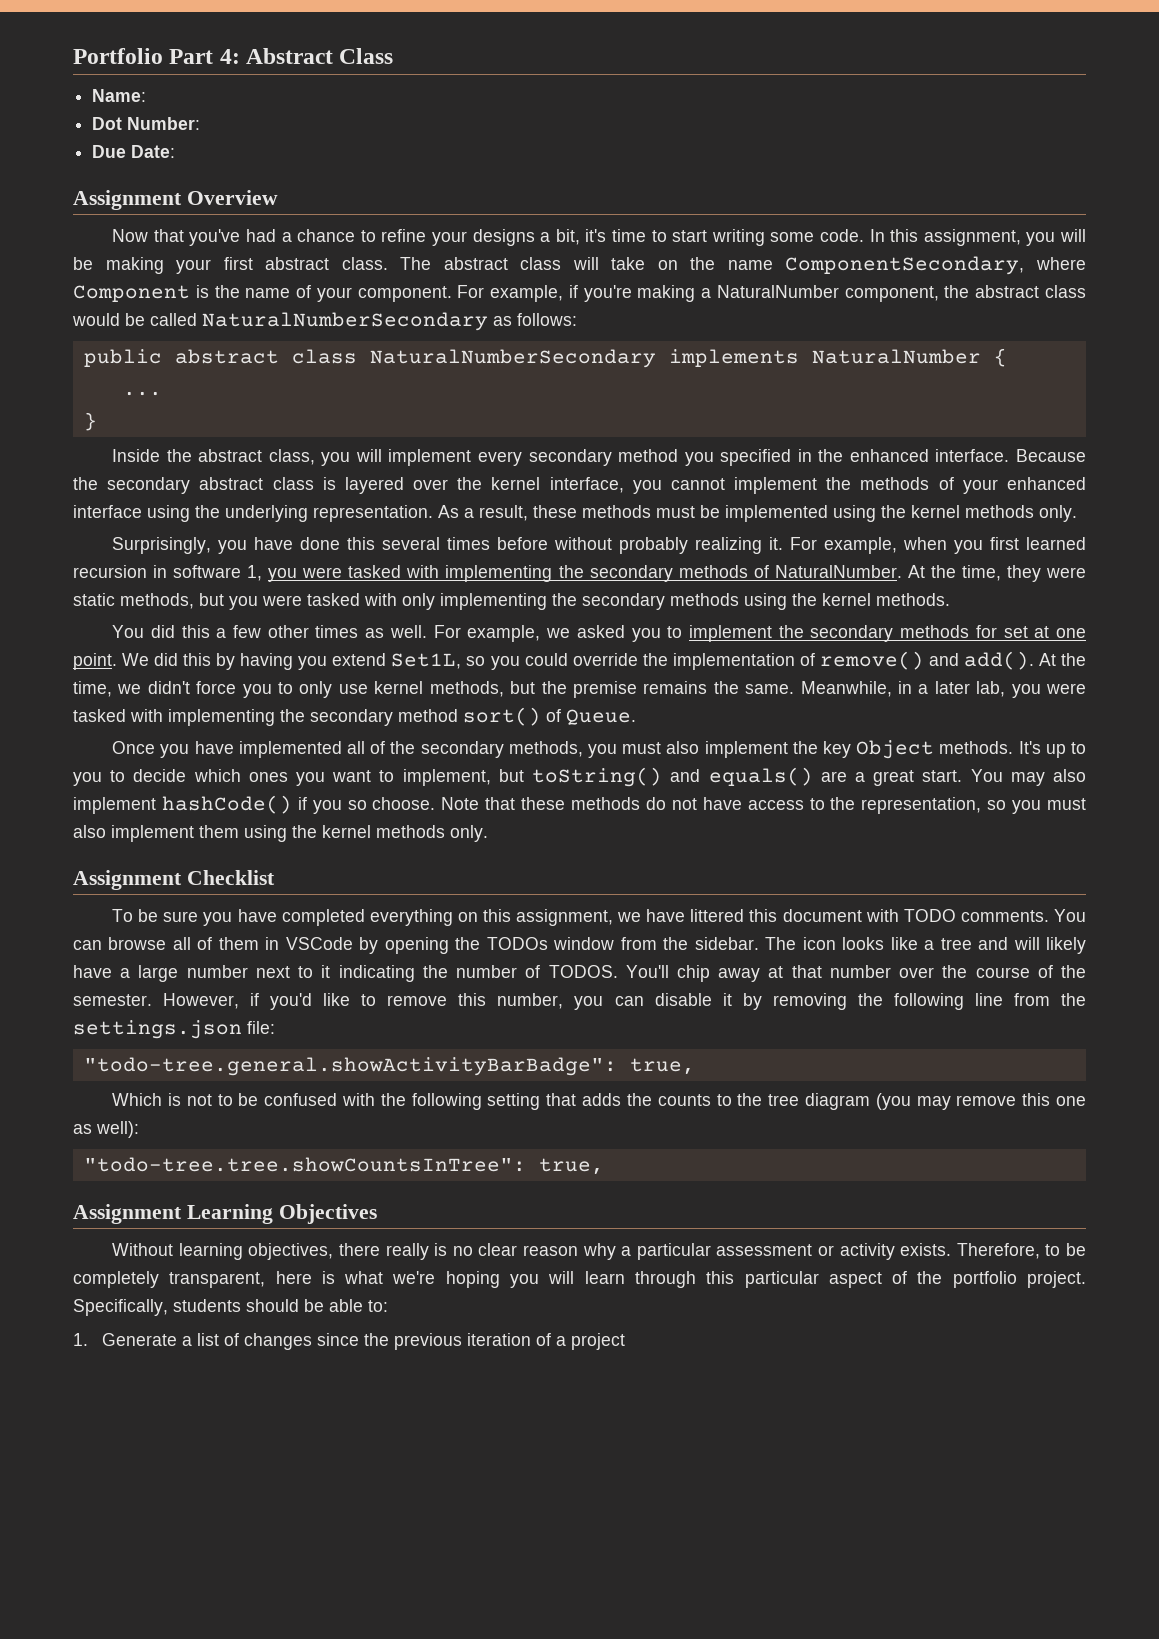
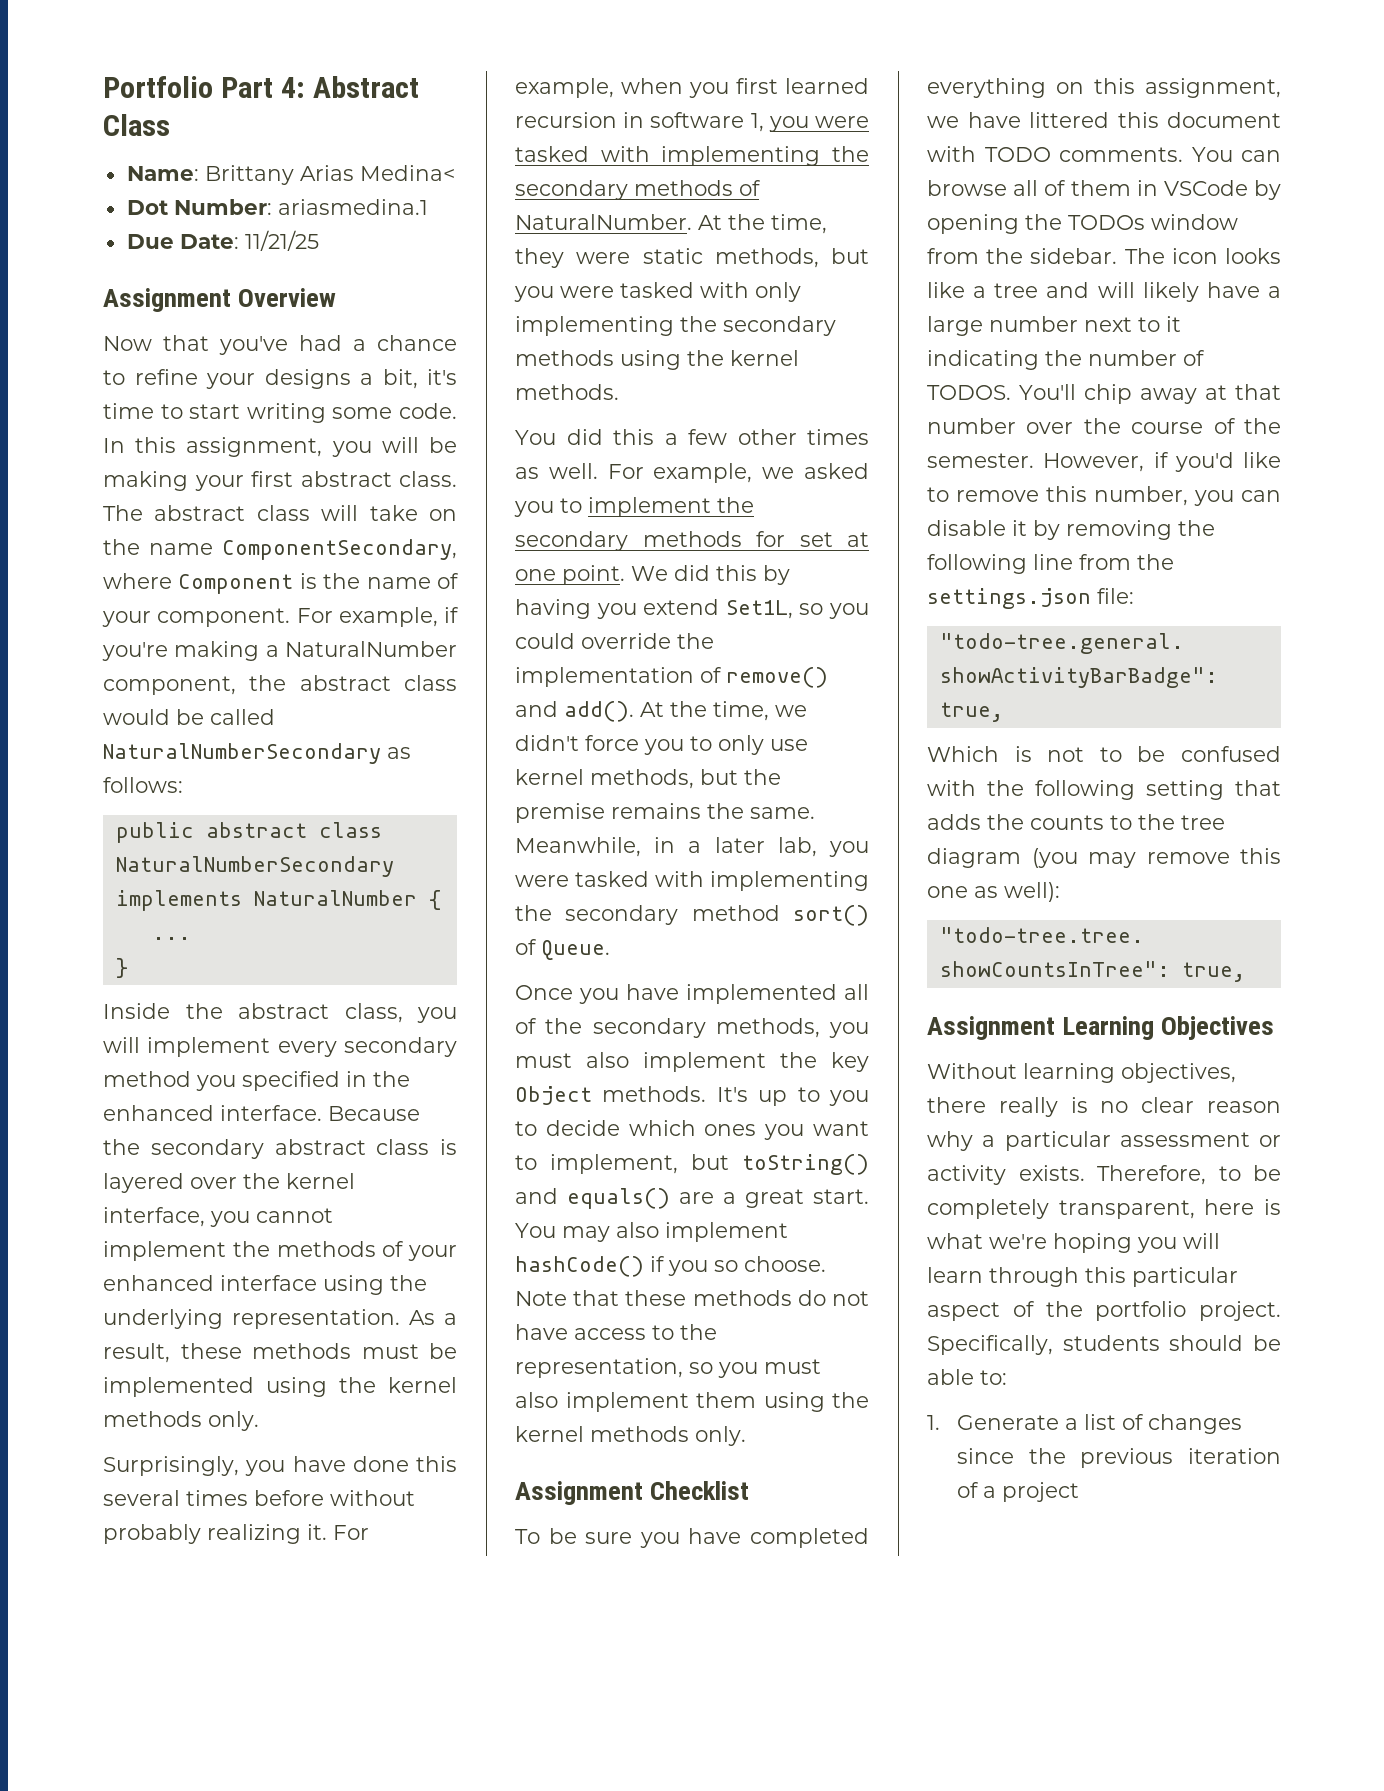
(147, 95) none -> [204,165,455,185] Brittany Arias Medina<
(201, 123) none -> [277,199,428,215] ariasmedina.1
(176, 151) none -> [244,230,319,251] 11/21/25

